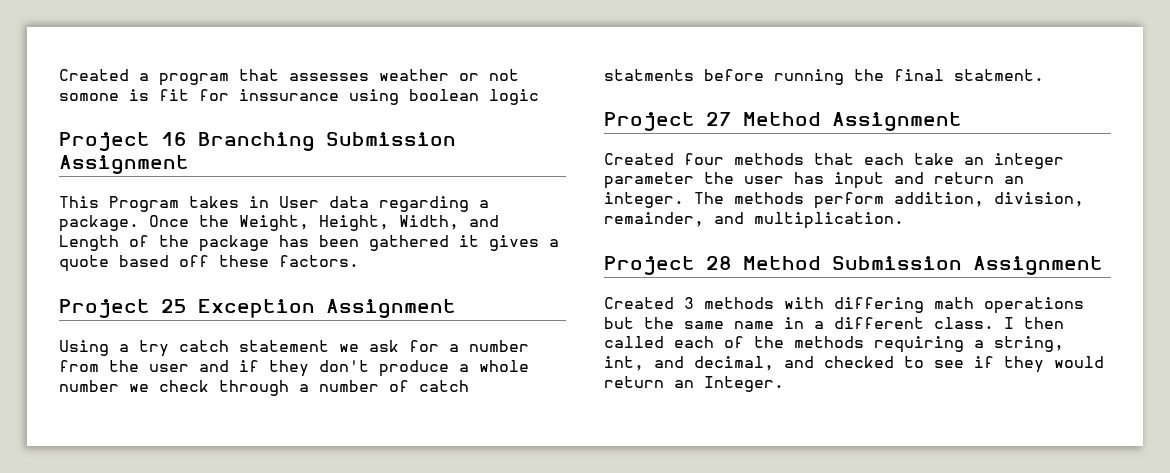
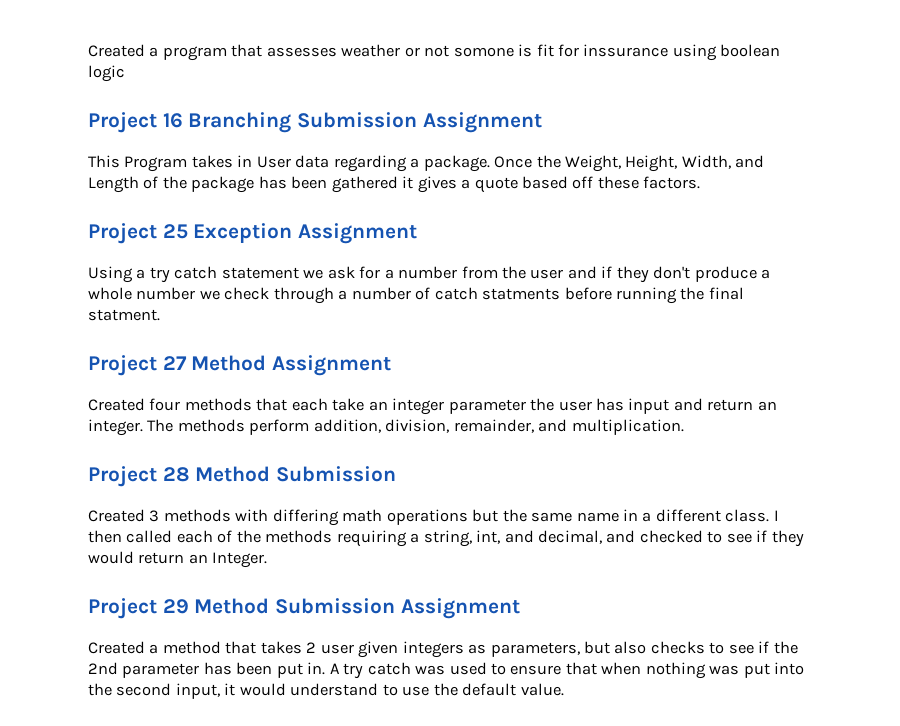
[973,256,1103,275] Assignment -> (397, 474) none
(784, 384) none -> [88,598,520,619] [88,641,798,658] [88,662,805,679] [88,683,564,699] // Project 29 Method Submission Assignment // Created a method that takes 2 user given integers as parameters, but also checks to see if the 2nd parameter has been put in. A try catch was used to ensure that when nothing was put into the second input, it would understand to use the default value.

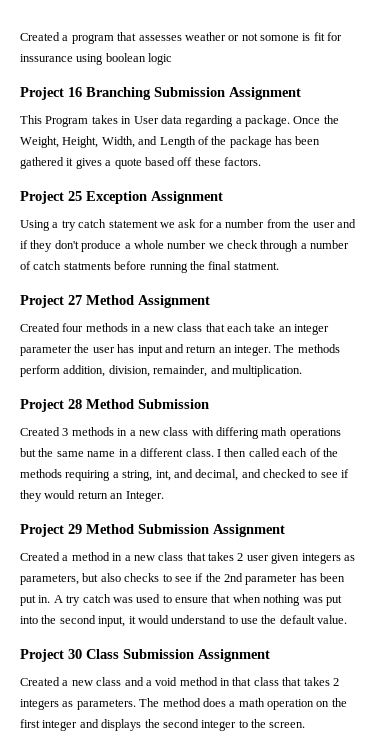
(252, 404) none -> [131,323,203,332] in a new class
(231, 515) none -> [117,427,189,436] in a new class
(221, 647) none -> [112,552,184,561] in a new class
(564, 689) none -> [20,649,270,662] [20,677,339,686] [20,698,347,710] [20,719,306,731] // Project 30 Class Submission Assignment // Created a new class and a void method in that class that takes 2 integers as parameters. The method does a math operation on the first integer and displays the second integer to the screen.

